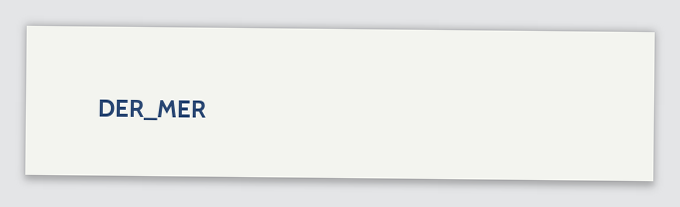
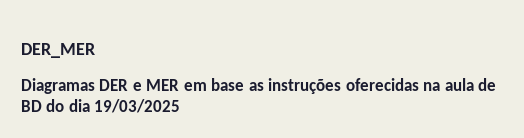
(207, 110) none -> [21,78,497,94] [21,99,181,113] // Diagramas DER e MER em base as instruções oferecidas na aula de BD do dia 19/03/2025

